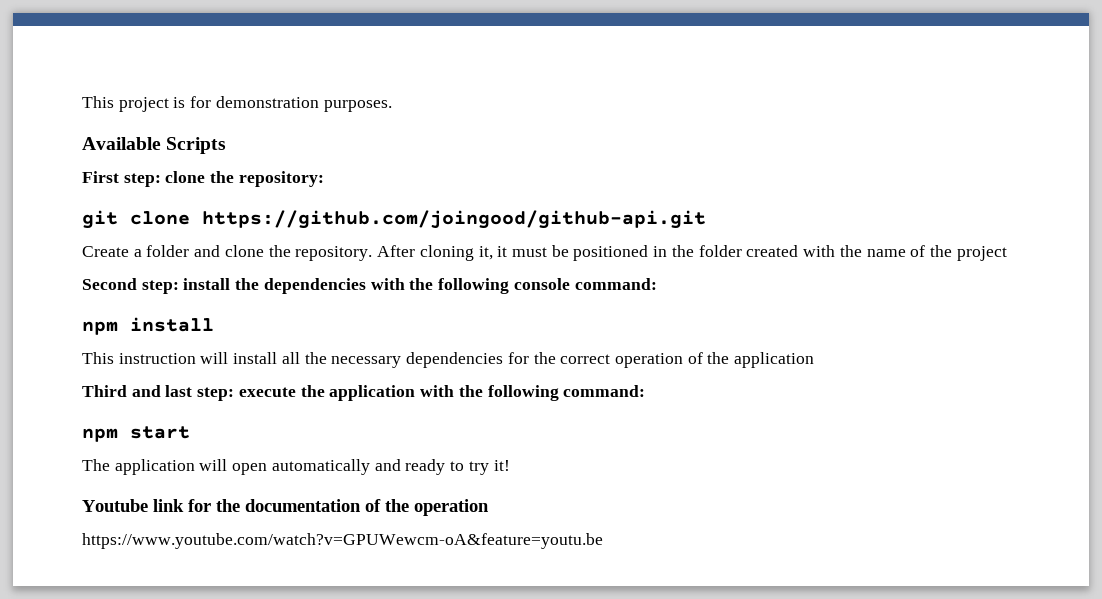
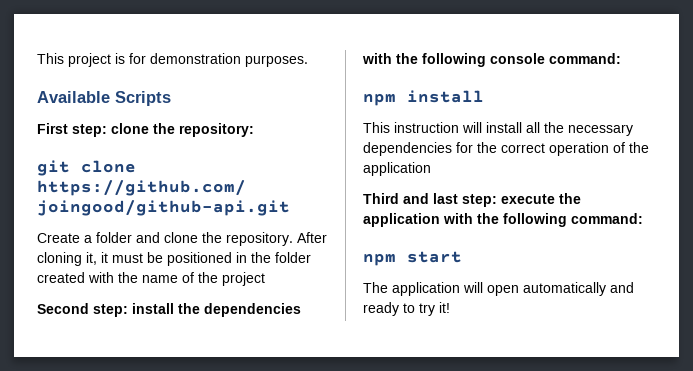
[82,499,489,516] [82,533,603,549] // Youtube link for the documentation of the operation // https://www.youtube.com/watch?v=GPUWewcm-oA&feature=youtu.be -> (450, 307) none

